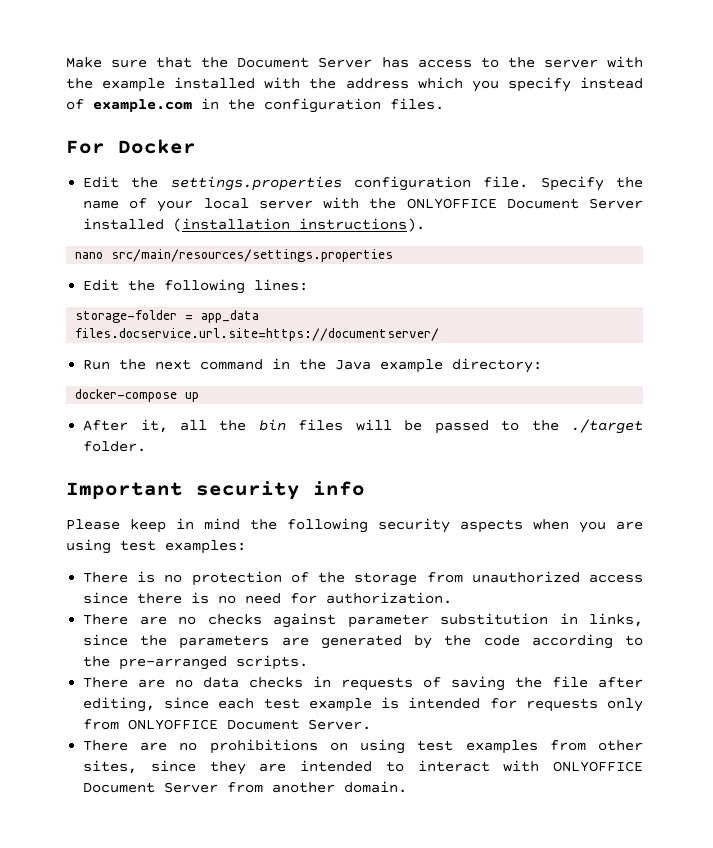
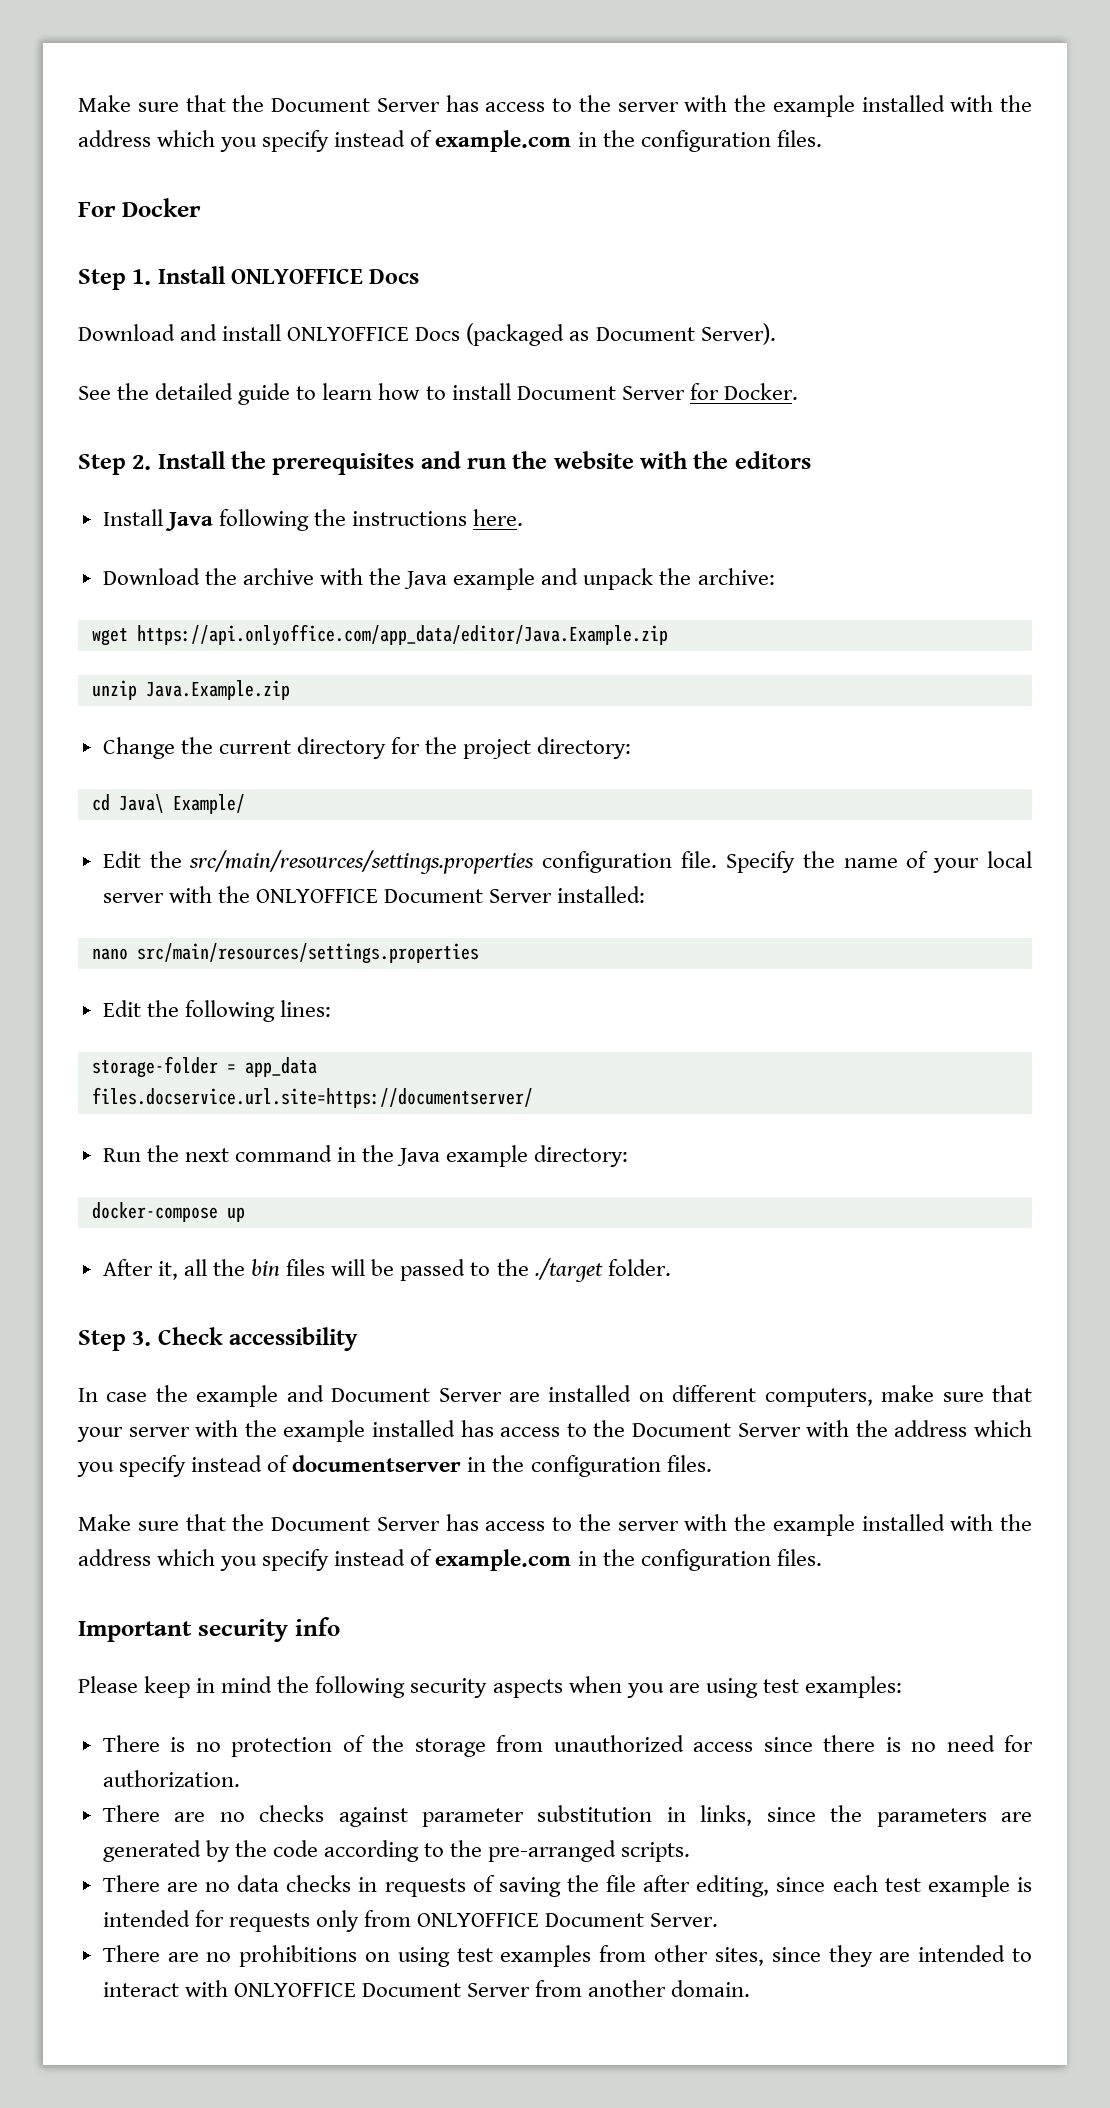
[83,176,342,191] // Edit the settings.properties -> [78,266,420,290] [78,323,776,346] [78,383,798,405] [78,451,811,475] [102,509,524,531] [102,568,775,590] [91,624,668,646] [91,680,290,700] [102,737,632,759] [91,794,245,814] [102,850,535,874] // Step 1. Install ONLYOFFICE Docs // Download and install ONLYOFFICE Docs (packaged as Document Server). // See the detailed guide to learn how to install Document Server for Docker. // Step 2. Install the prerequisites and run the website with the editors // Install Java following the instructions here. // Download the archive with the Java example and unpack the archive: // wget https://api.onlyoffice.com/app_data/editor/Java.Example.zip // unzip Java.Example.zip // Change the current directory for the project directory: // cd Java\ Example/ // Edit the src/main/resources/settings.properties
[83,218,426,232] installed (installation instructions). -> [557,886,646,903] installed:
(147, 446) none -> [78,1327,359,1351] [78,1385,1032,1407] [77,1420,1033,1442] [77,1455,712,1477] [78,1514,1032,1536] [78,1549,822,1571] // Step 3. Check accessibility // In case the example and Document Server are installed on different computers, make sure that your server with the example installed has access to the Document Server with the address which you specify instead of documentserver in the configuration files. // Make sure that the Document Server has access to the server with the example installed with the address which you specify instead of example.com in the configuration files.

